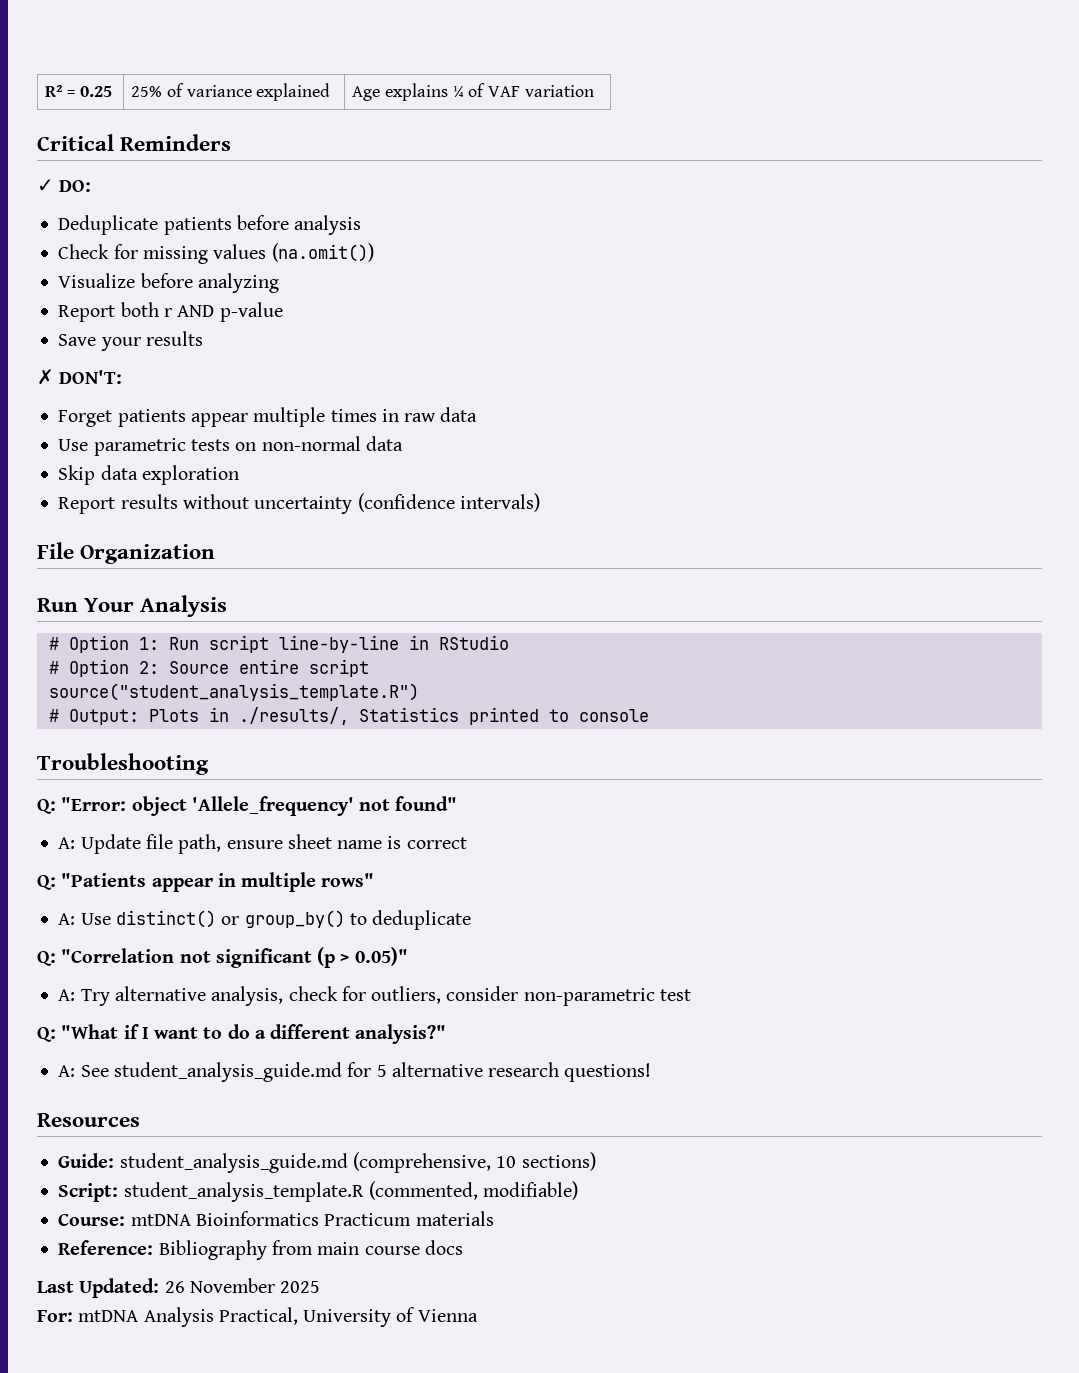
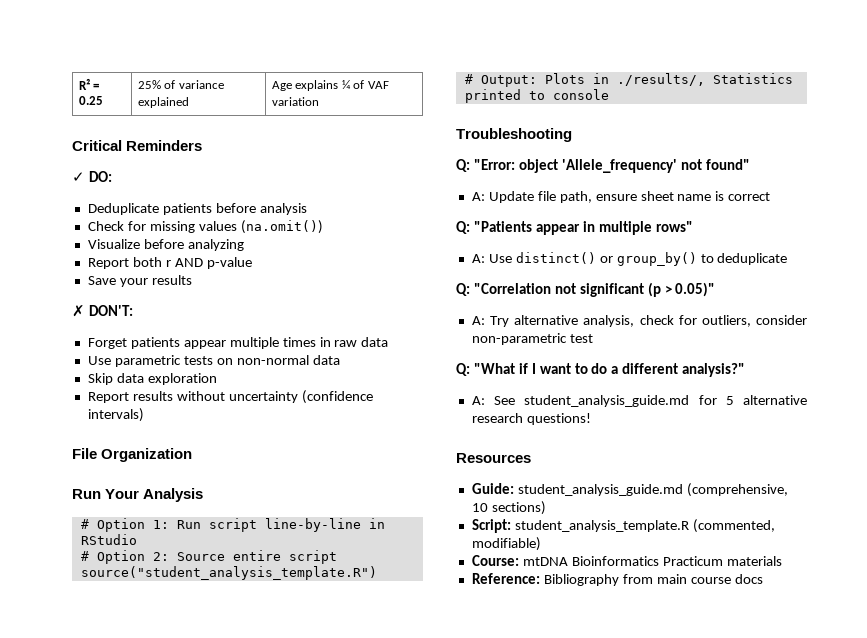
[37,1278,321,1298] [37,1307,478,1327] // Last Updated: 26 November 2025 // For: mtDNA Analysis Practical, University of Vienna -> (763, 579) none

